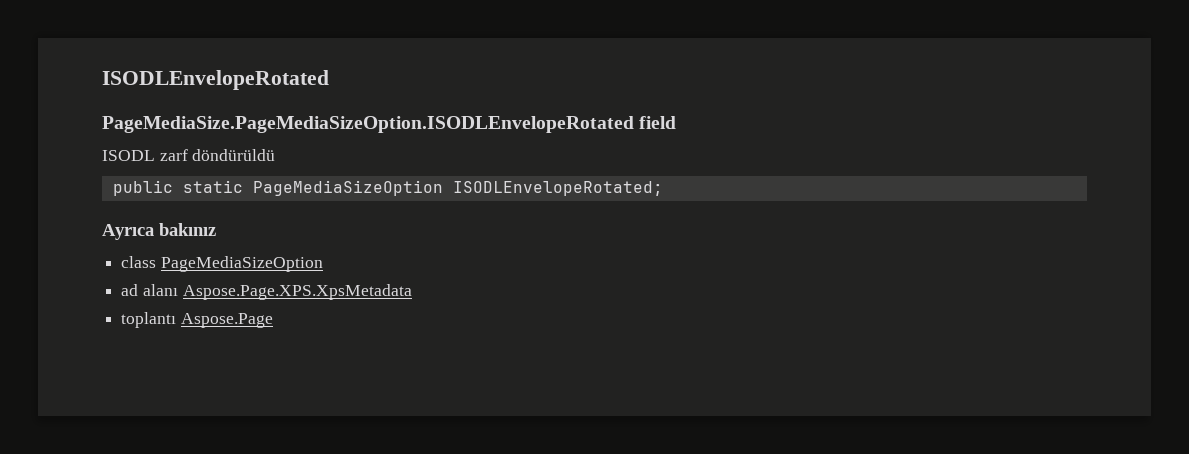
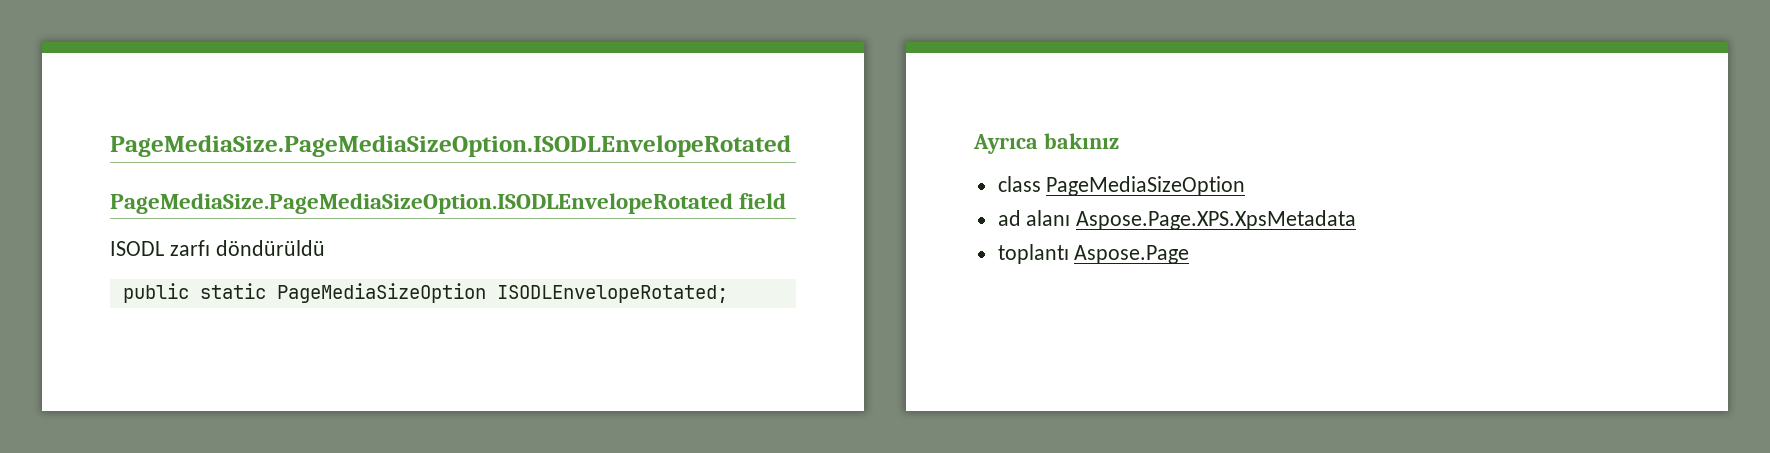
[102,70,329,90] ISODLEnvelopeRotated -> [110,135,791,157] PageMediaSize.PageMediaSizeOption.ISODLEnvelopeRotated
[159,149,188,161] zarf -> [169,240,210,256] zarfı

